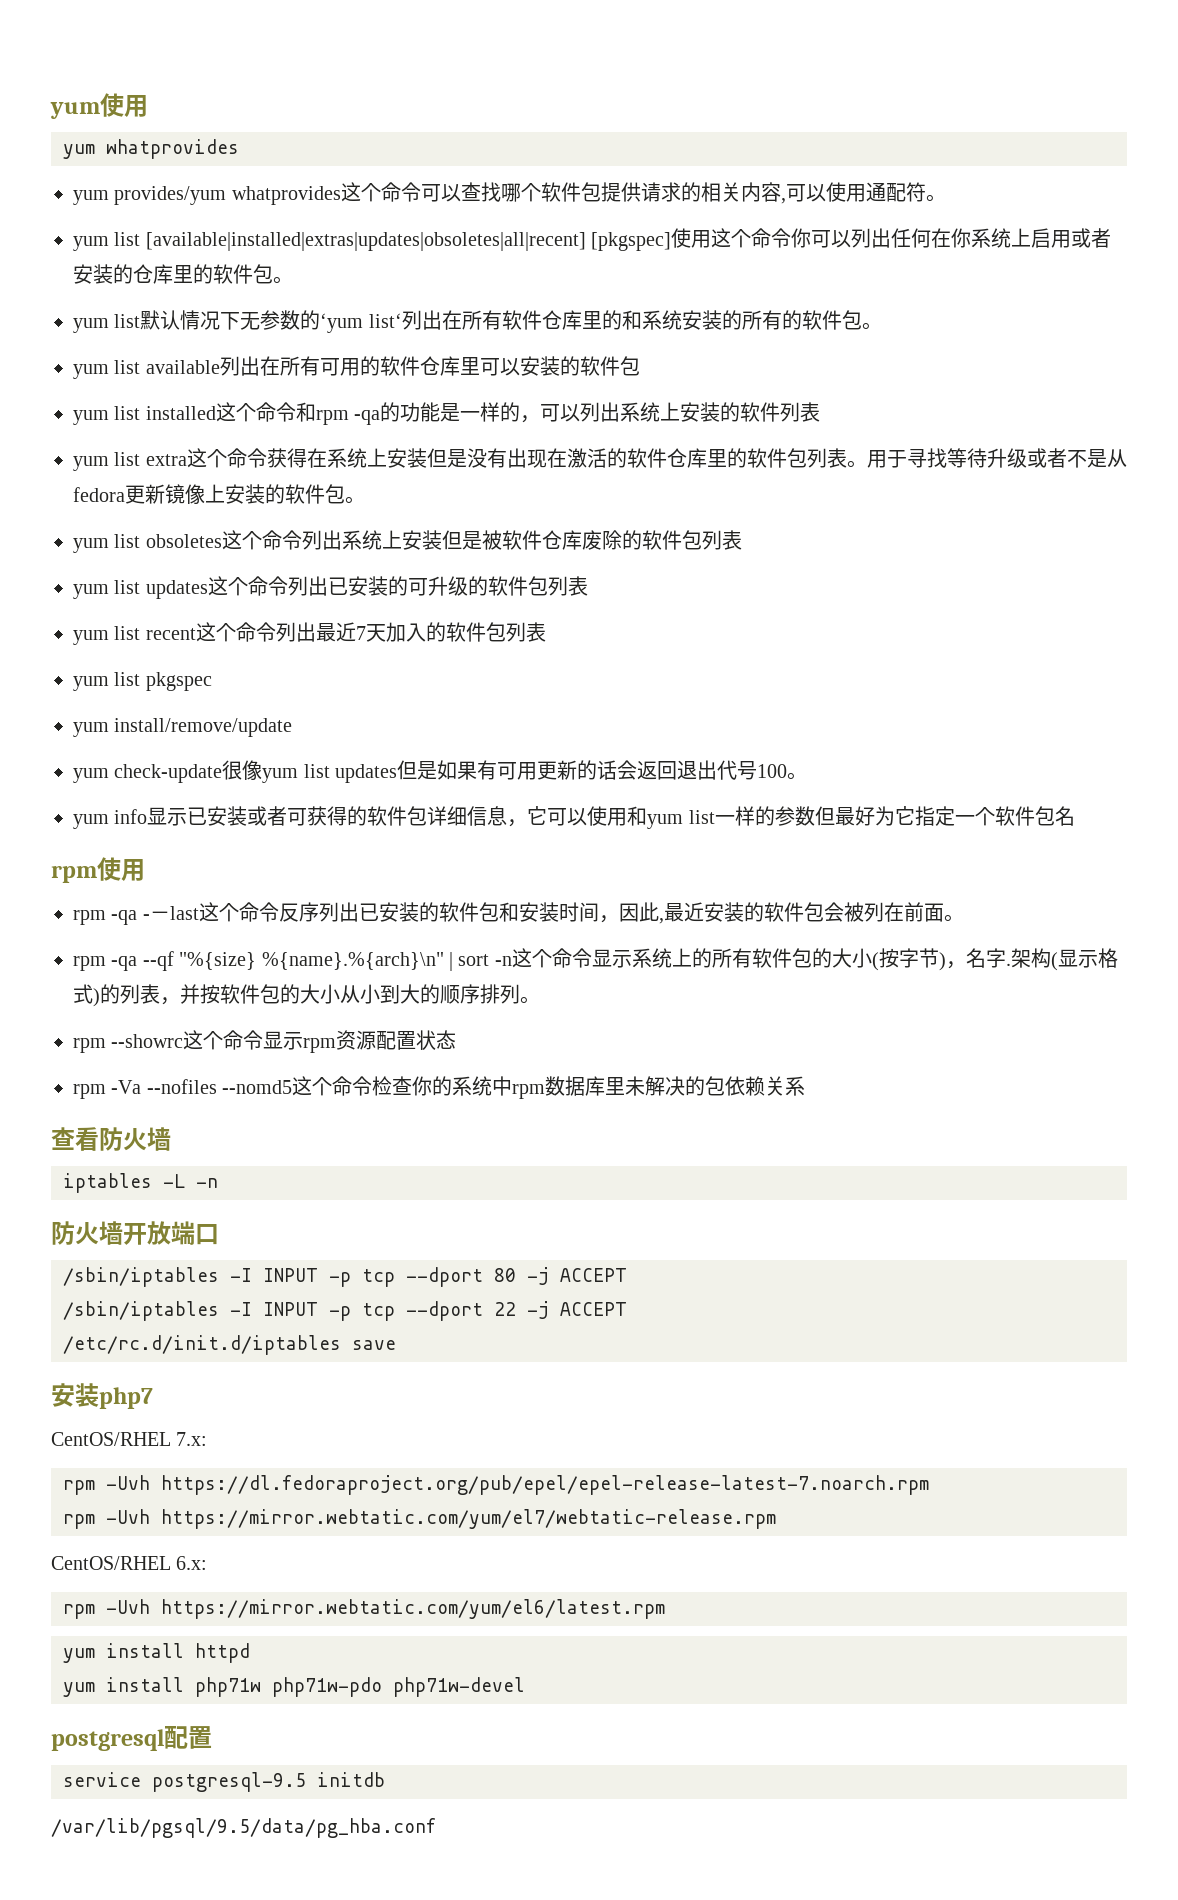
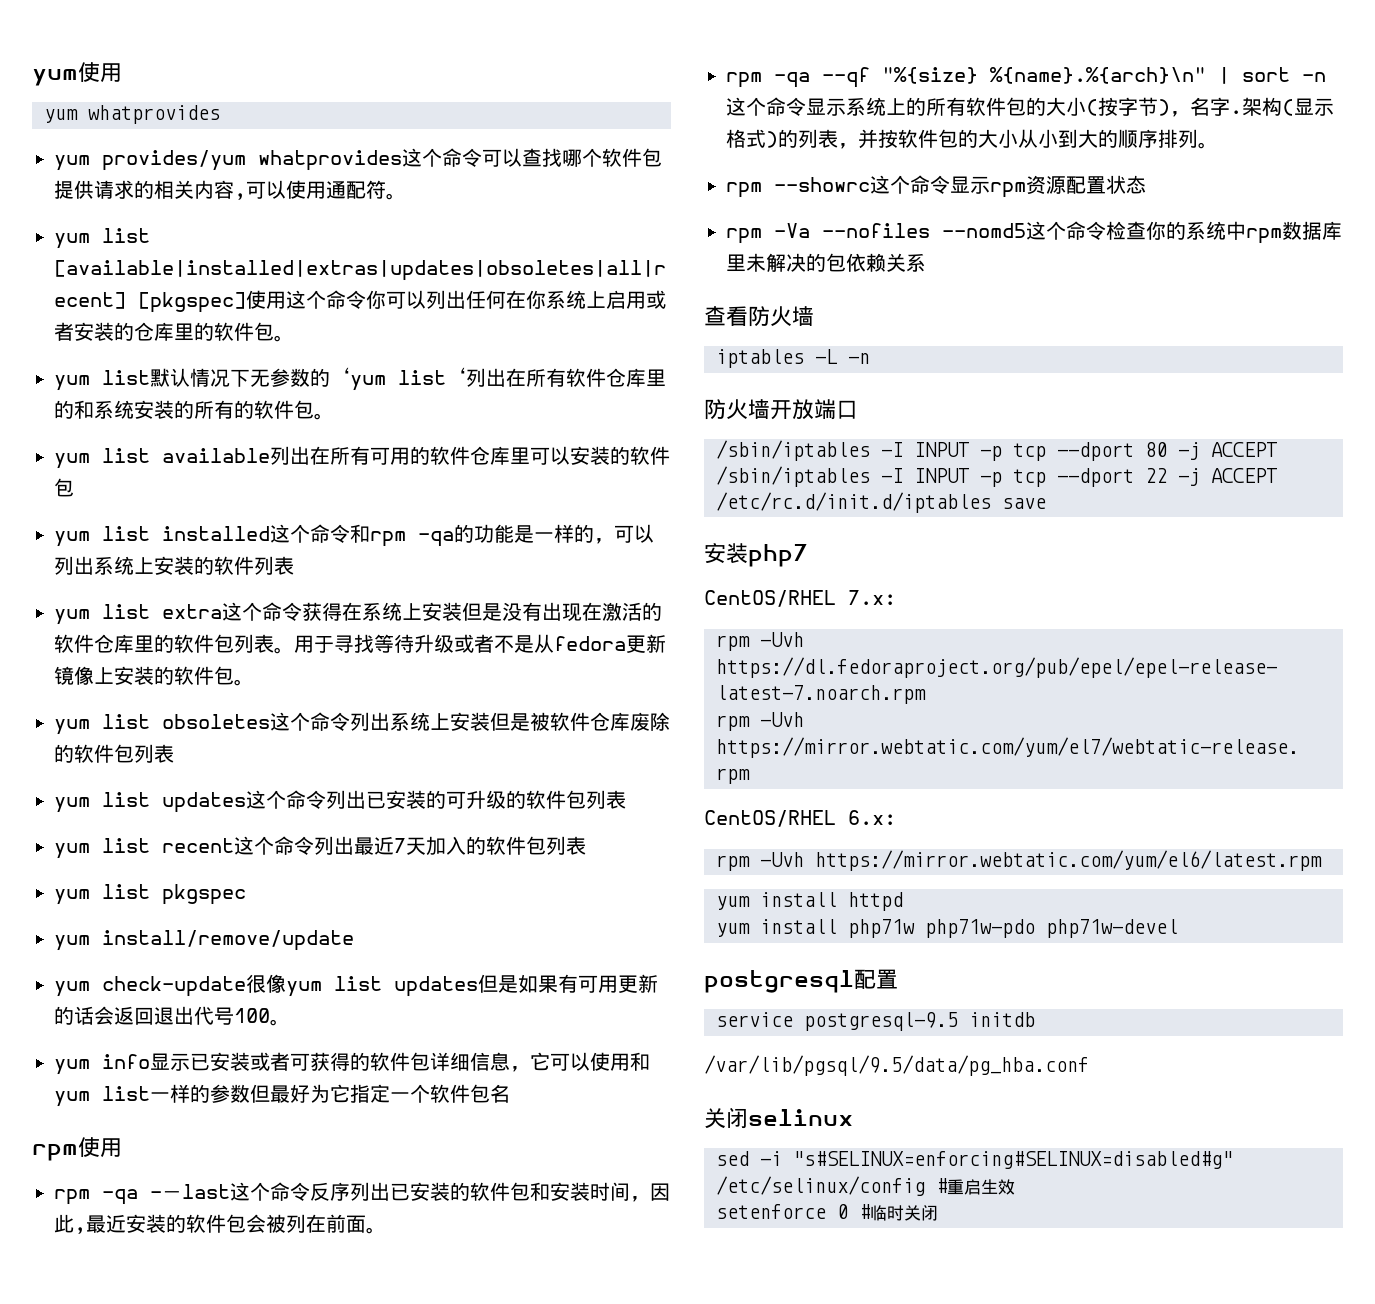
(436, 1828) none -> [704,1107,853,1129] [716,1151,1233,1169] [716,1176,1015,1196] [716,1204,938,1221] // 关闭selinux // sed -i "s#SELINUX=enforcing#SELINUX=disabled#g" /etc/selinux/config #重启生效 // setenforce 0 #临时关闭

